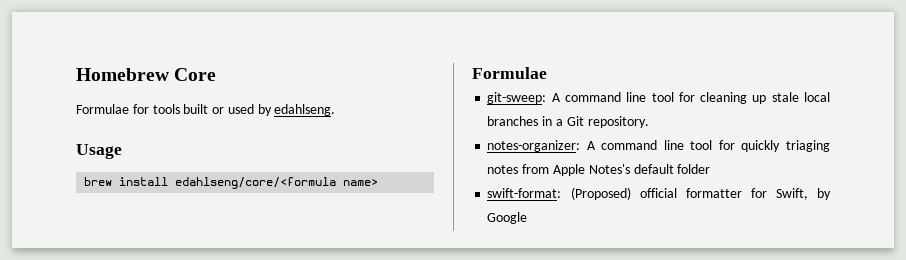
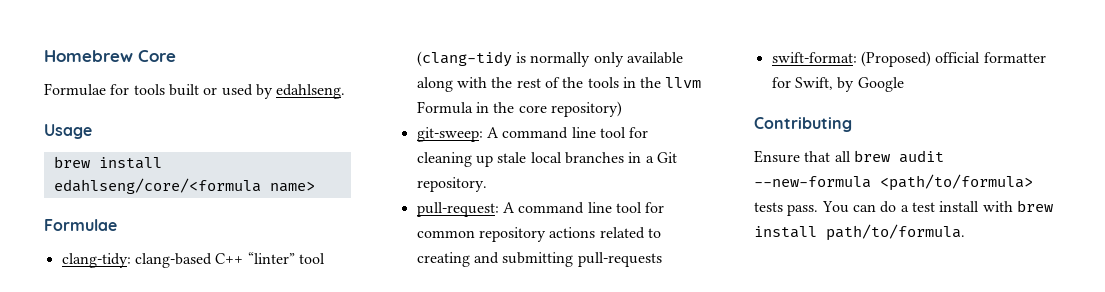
(547, 73) none -> [61,252,325,268] [416,51,683,67] [416,77,702,92] [416,101,622,117] // clang-tidy: clang-based C++ “linter” tool (clang-tidy is normally only available along with the rest of the tools in the llvm Formula in the core repository)
[487,140,830,152] [487,164,711,176] notes-organizer: A command line tool for quickly triaging notes from Apple Notes's default folder -> [416,202,665,217] [416,227,661,242] [416,252,662,267] pull-request: A command line tool for common repository actions related to creating and submitting pull-requests
(528, 218) none -> [754,117,852,132] [754,150,944,163] [754,174,1033,191] [754,200,1053,216] [754,224,965,241] // Contributing // Ensure that all brew audit --new-formula <path/to/formula> tests pass. You can do a test install with brew install path/to/formula.

